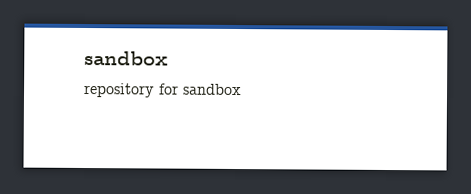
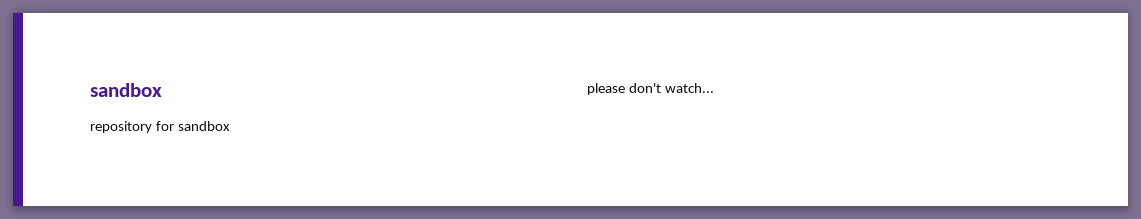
(242, 89) none -> [587,83,714,95] // please don't watch...

